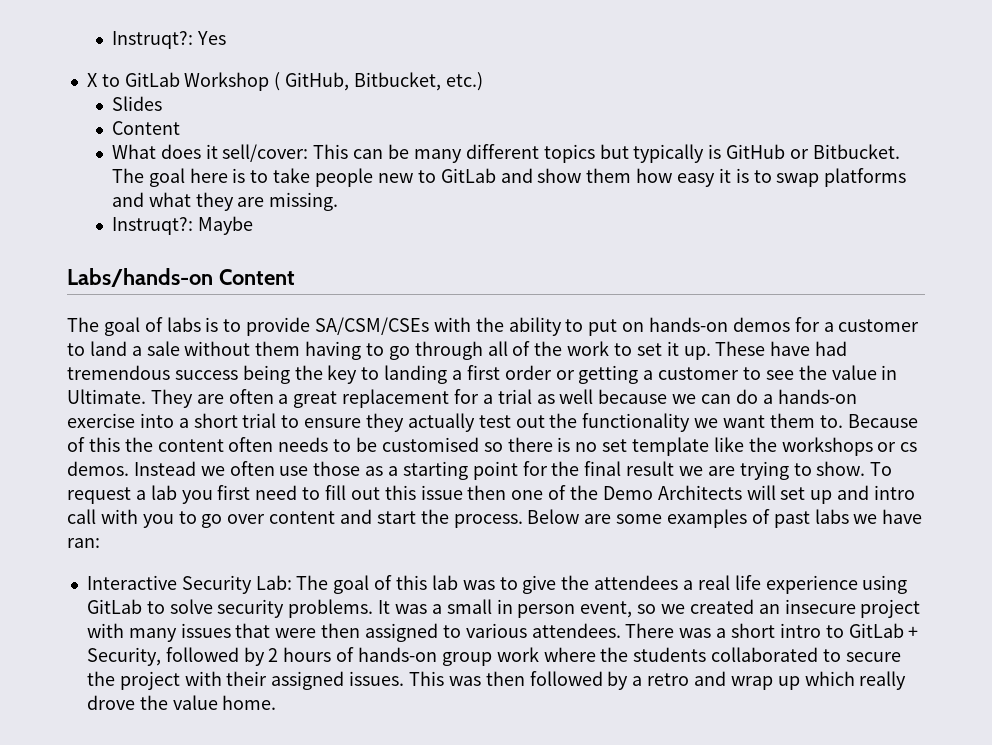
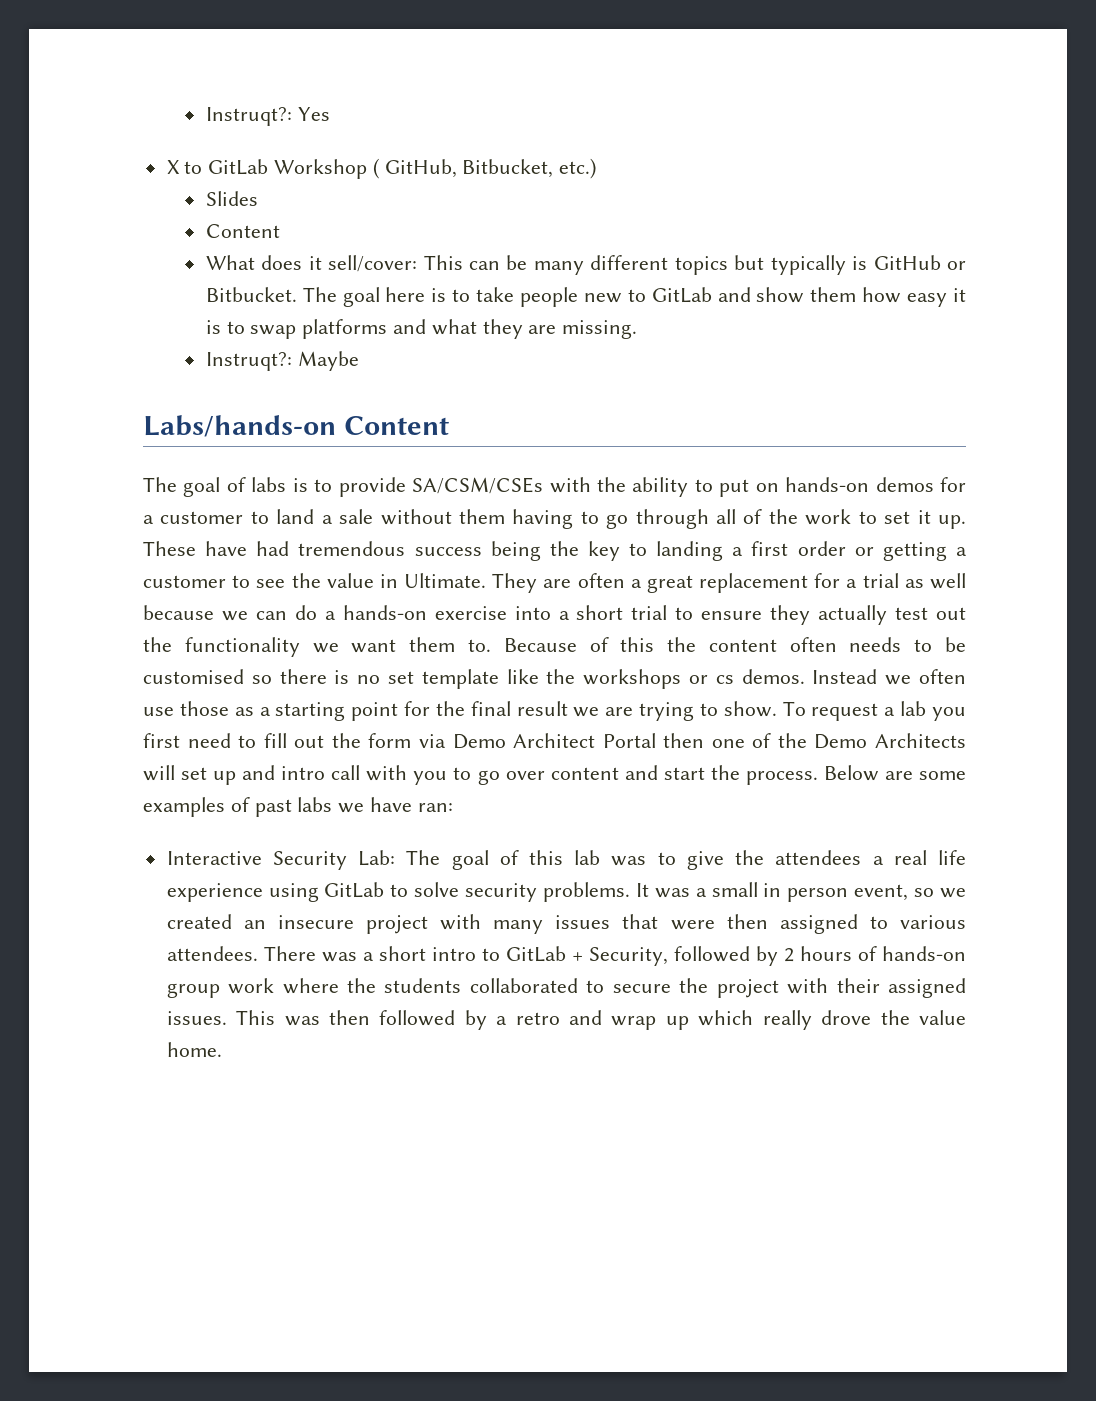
[384,485,463,500] this issue -> [331,733,656,749] the form via Demo Architect Portal

